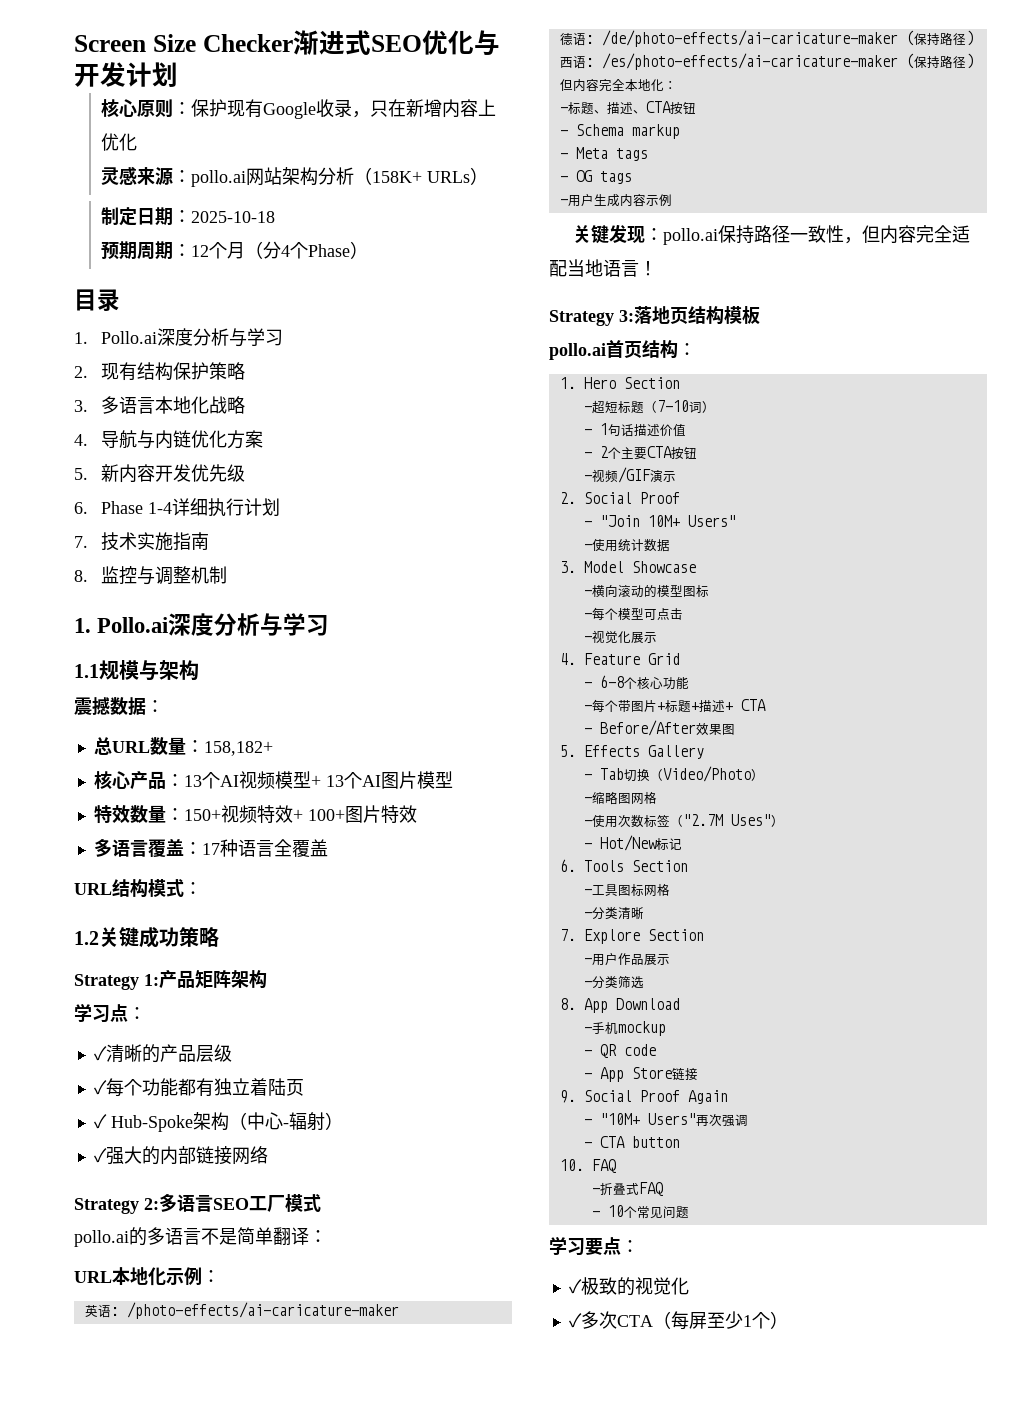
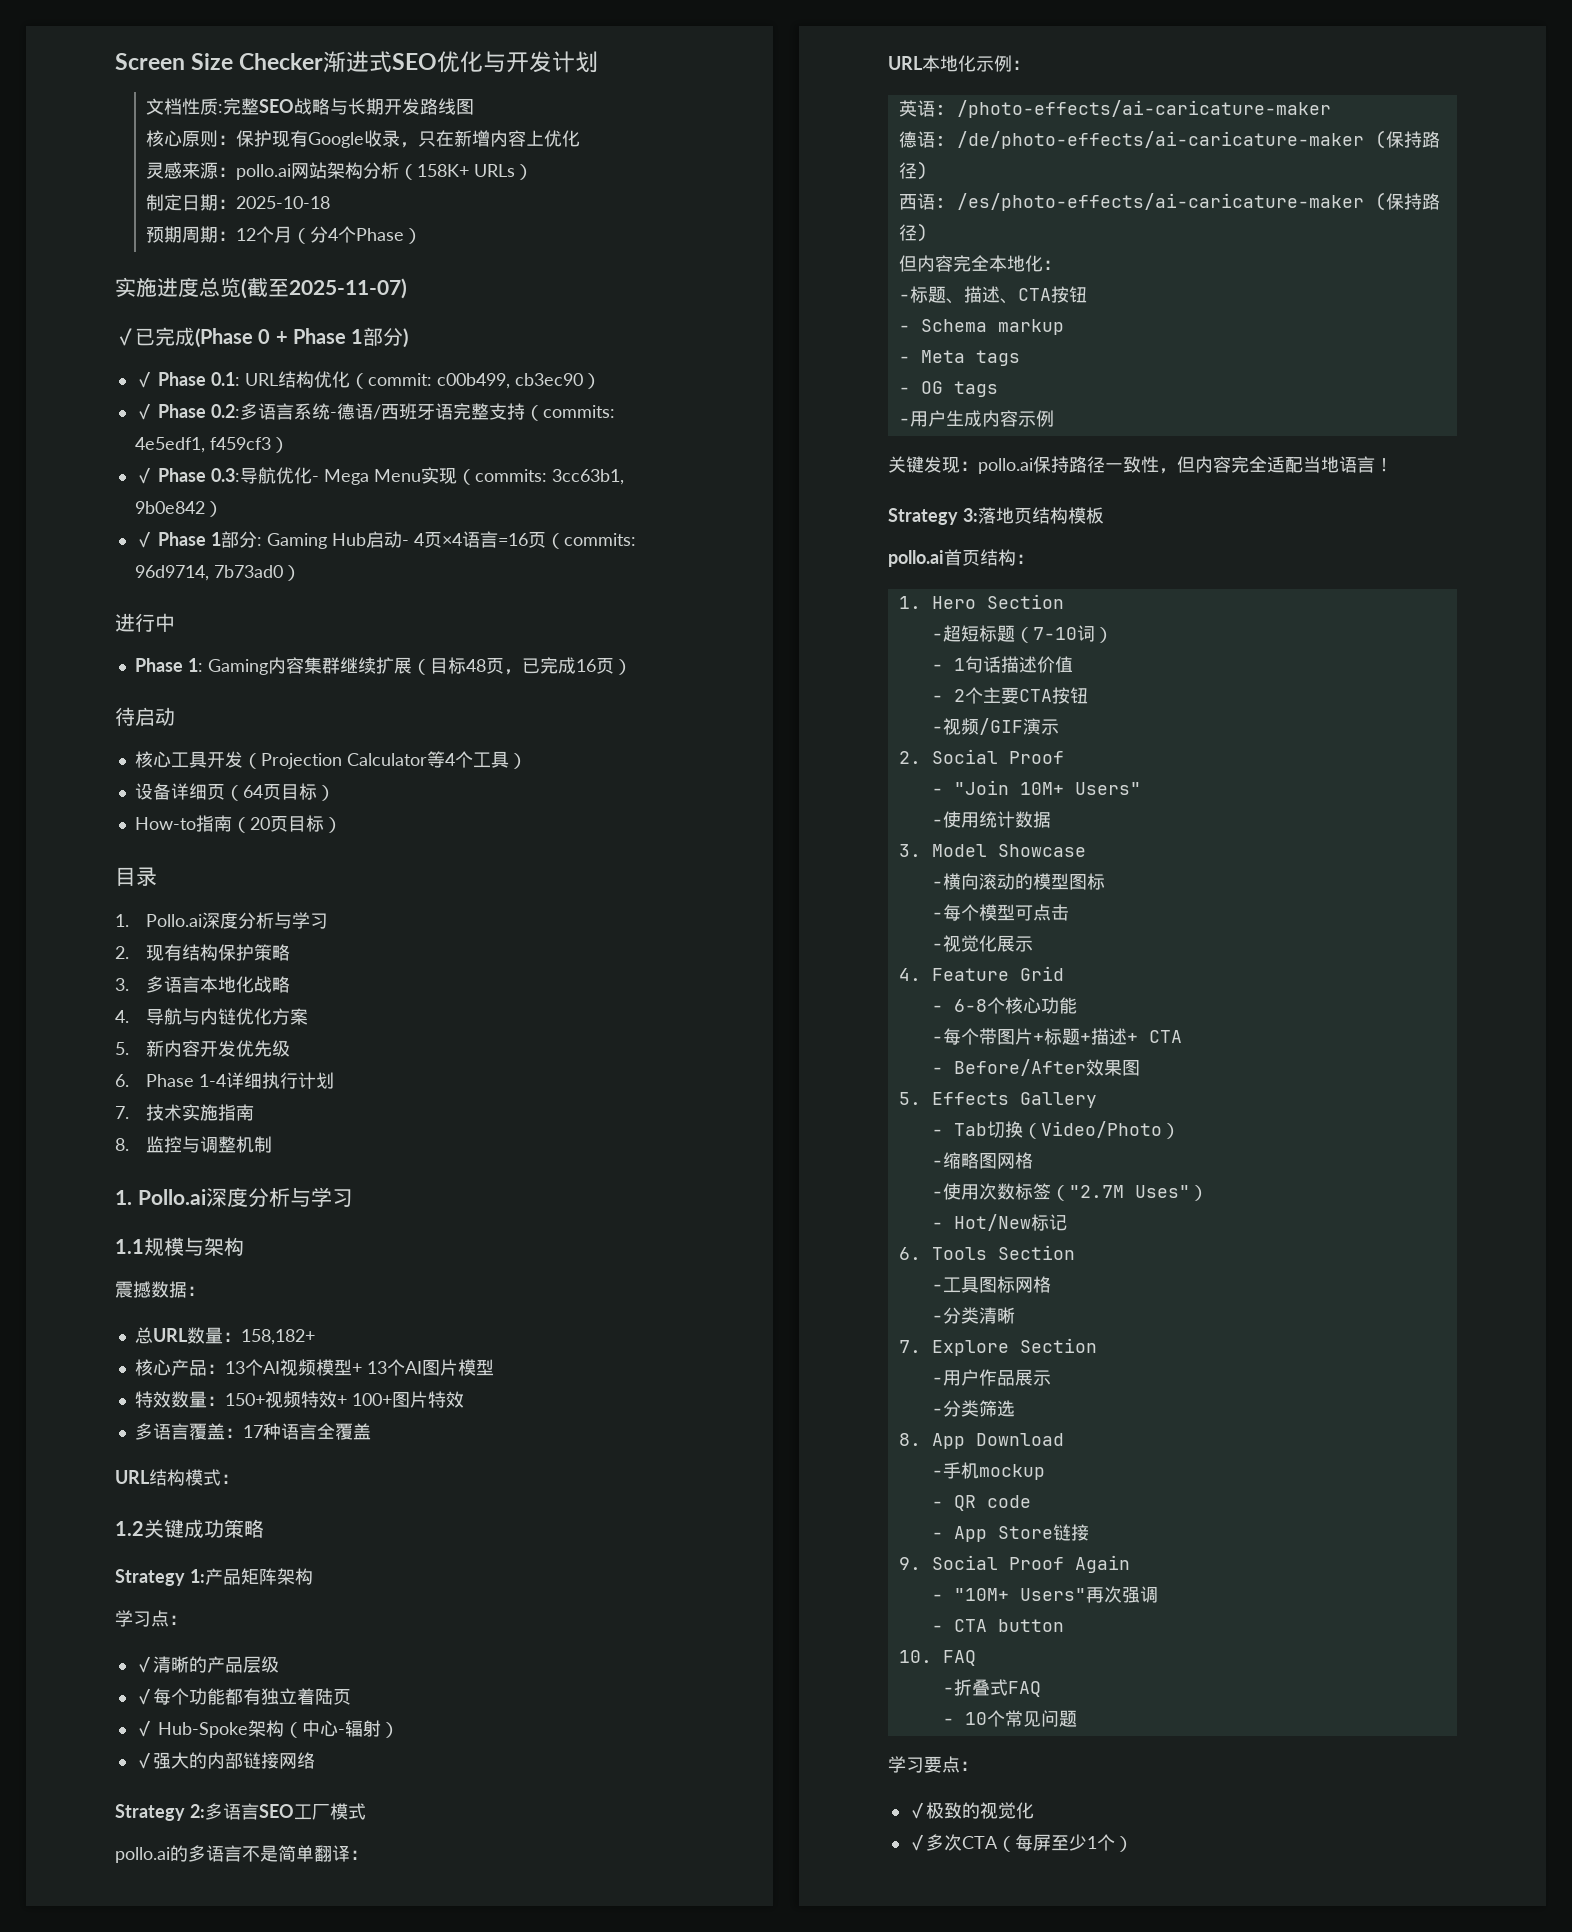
(178, 74) none -> [146,98,475,115] // 文档性质:完整SEO战略与长期开发路线图
(369, 250) none -> [115,277,407,299] [115,327,409,348] [134,371,601,389] [134,403,615,421] [134,437,289,453] [134,467,624,485] [134,501,223,517] [134,531,636,549] [134,565,301,581] [115,613,175,632] [134,657,632,675] [115,707,175,726] [134,751,527,769] [134,783,335,801] [134,815,342,833] // 实施进度总览(截至2025-11-07) // ✓已完成(Phase 0 + Phase 1部分) // ✓ Phase 0.1: URL结构优化（commit: c00b499, cb3ec90） // ✓ Phase 0.2:多语言系统-德语/西班牙语完整支持（commits: 4e5edf1, f459cf3） // ✓ Phase 0.3:导航优化- Mega Menu实现（commits: 3cc63b1, 9b0e842） // ✓ Phase 1部分: Gaming Hub启动- 4页×4语言=16页（commits: 96d9714, 7b73ad0） // 进行中 // Phase 1: Gaming内容集群继续扩展（目标48页，已完成16页） // 待启动 // 核心工具开发（Projection Calculator等4个工具） // 设备详细页（64页目标） // How-to指南（20页目标）

